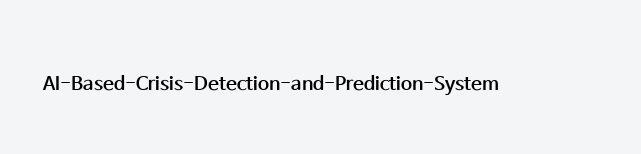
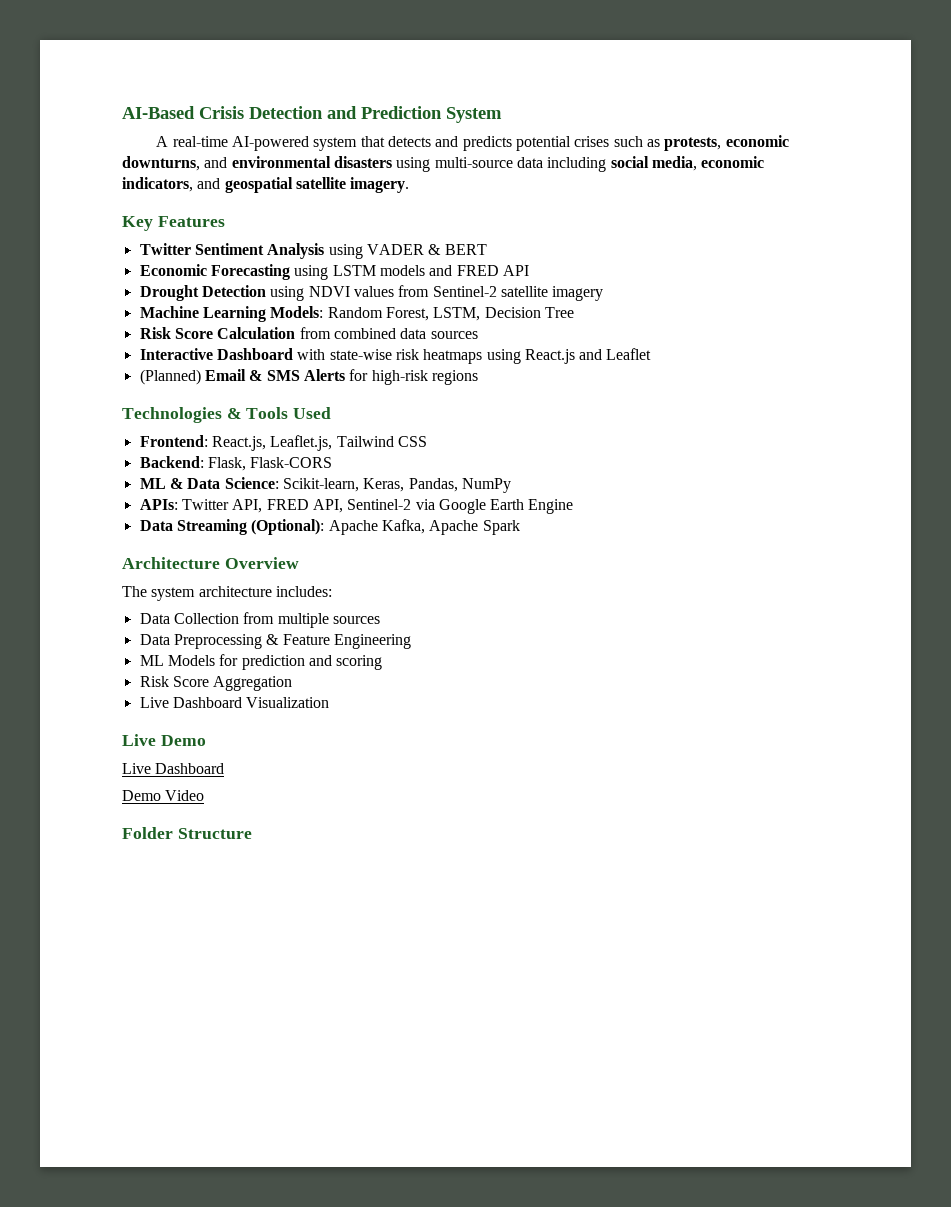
[42,75,499,96] AI-Based-Crisis-Detection-and-Prediction-System -> [122,106,502,123] [156,135,789,151] [122,156,765,172] [122,177,410,193] [122,216,225,231] [139,243,487,259] [139,264,529,280] [139,285,604,301] [139,306,574,322] [139,327,478,339] [139,348,652,364] [139,369,478,385] [122,407,332,423] [139,435,427,451] [139,456,333,471] [139,477,511,493] [139,499,574,514] [139,519,520,535] [122,557,299,569] [122,586,332,601] [139,612,380,628] [139,634,411,649] [139,654,383,670] [139,676,293,691] [139,697,330,708] [122,734,206,746] [122,763,225,774] [122,790,205,801] [122,827,252,839] AI-Based Crisis Detection and Prediction System // A real-time AI-powered system that detects and predicts potential crises such as protests, economic downturns, and environmental disasters using multi-source data including social media, economic indicators, and geospatial satellite imagery. // Key Features // Twitter Sentiment Analysis using VADER & BERT // Economic Forecasting using LSTM models and FRED API // Drought Detection using NDVI values from Sentinel-2 satellite imagery // Machine Learning Models: Random Forest, LSTM, Decision Tree // Risk Score Calculation from combined data sources // Interactive Dashboard with state-wise risk heatmaps using React.js and Leaflet // (Planned) Email & SMS Alerts for high-risk regions // Technologies & Tools Used // Frontend: React.js, Leaflet.js, Tailwind CSS // Backend: Flask, Flask-CORS // ML & Data Science: Scikit-learn, Keras, Pandas, NumPy // APIs: Twitter API, FRED API, Sentinel-2 via Google Earth Engine // Data Streaming (Optional): Apache Kafka, Apache Spark // Architecture Overview // The system architecture includes: // Data Collection from multiple sources // Data Preprocessing & Feature Engineering // ML Models for prediction and scoring // Risk Score Aggregation // Live Dashboard Visualization // Live Demo // Live Dashboard // Demo Video // Folder Structure

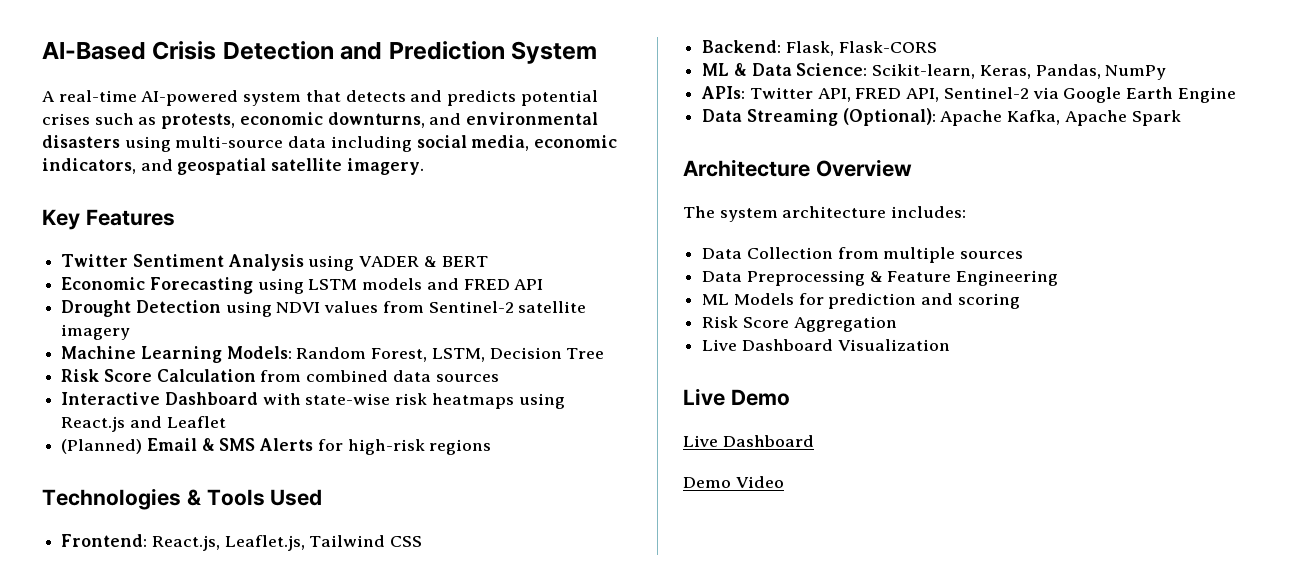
[122,827,252,839] // Folder Structure -> (784, 482) none

